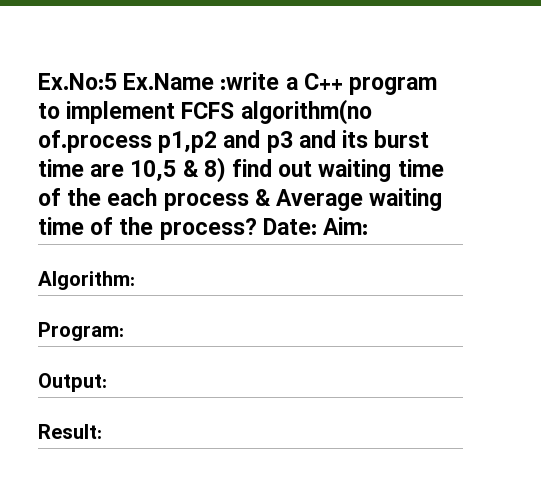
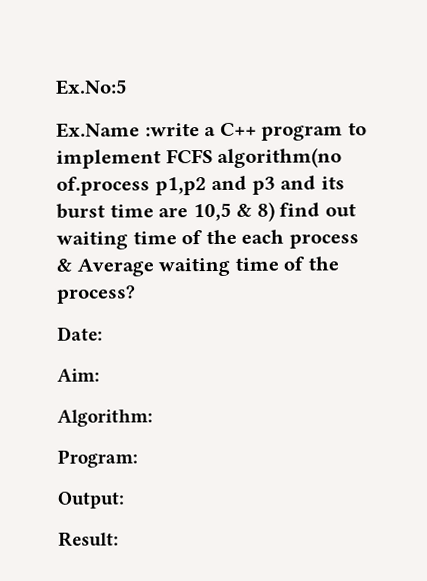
(117, 81) none -> (128, 87) //
(257, 229) none -> (136, 294) //
(317, 226) none -> (103, 333) //

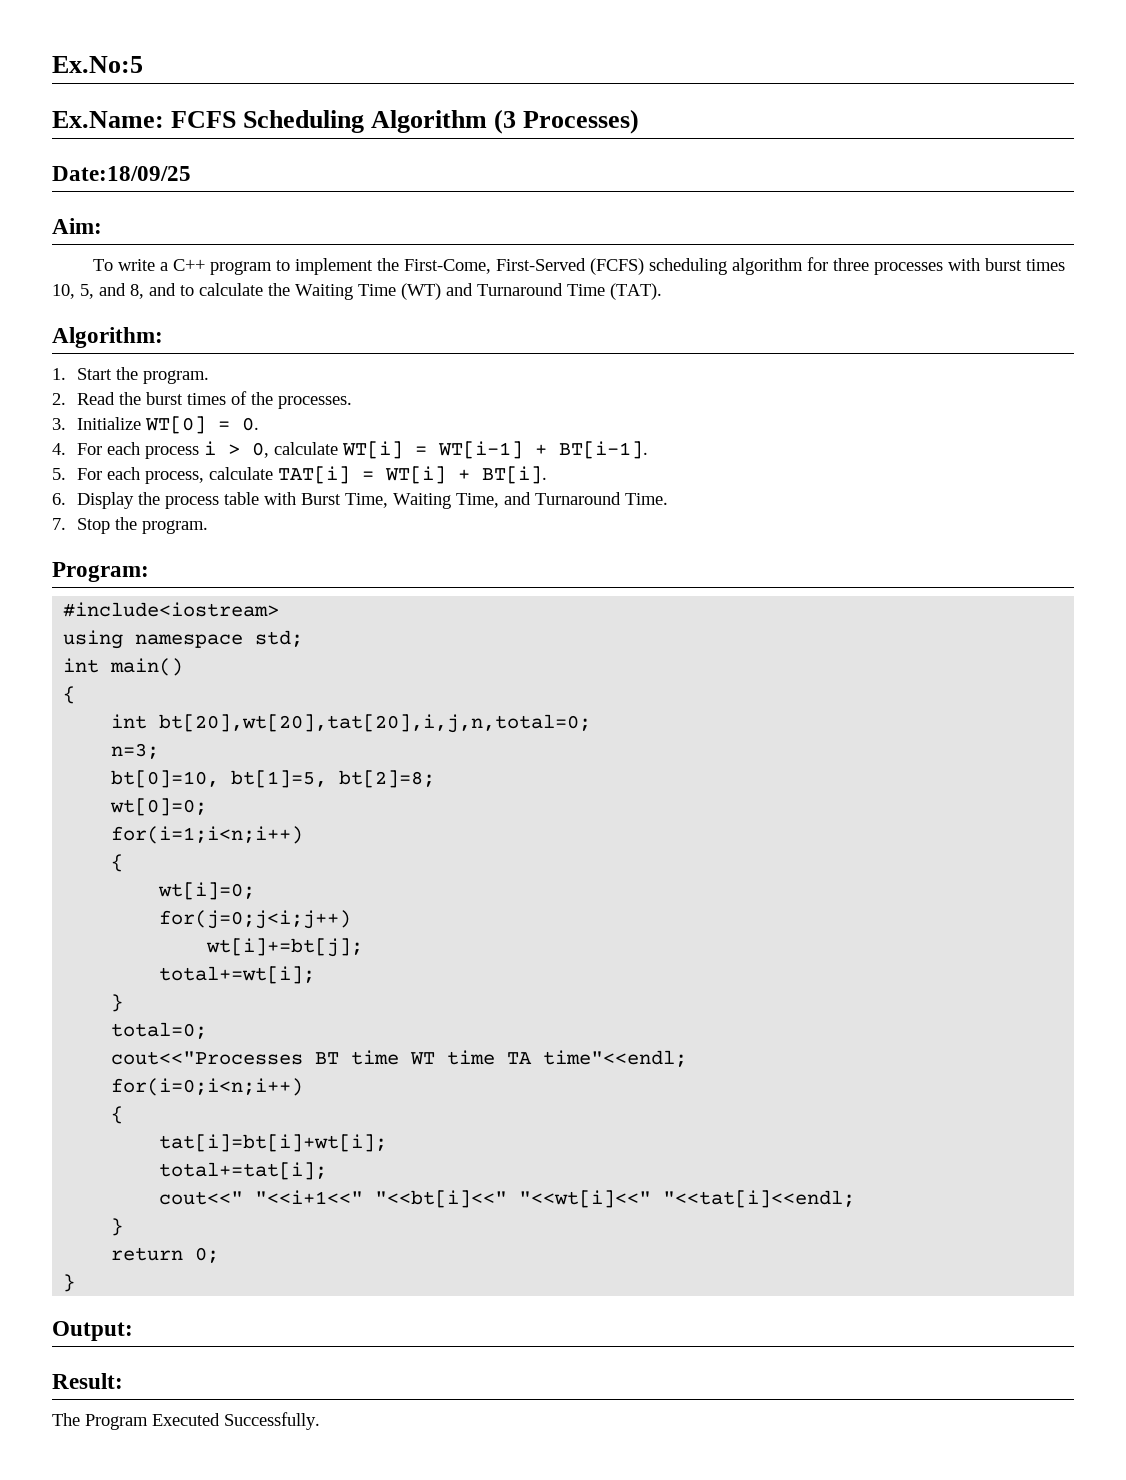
[56,122,200,138] Ex.Name :write -> [52,109,640,134] [52,166,191,181] [52,218,102,234] [92,259,155,271] Ex.Name: FCFS Scheduling Algorithm (3 Processes) // Date:18/09/25 // Aim: // To write
[165,147,343,168] [56,175,345,196] [56,201,356,222] [56,229,359,250] [56,256,339,277] [56,285,136,304] [57,326,103,341] [57,368,100,382] [57,409,153,427] [57,449,138,468] [57,491,125,509] [58,531,119,547] FCFS algorithm(no of.process p1,p2 and p3 and its burst time are 10,5 & 8) find out waiting time of the each process & Average waiting time of the process? // Date: // Aim: // Algorithm: // Program: // Output: // Result: -> [376,257,1065,275] [52,283,662,300] [52,327,163,348] [52,367,210,384] [52,391,353,409] [52,416,260,434] [52,441,649,459] [52,466,548,484] [52,492,669,509] [52,517,209,534] [52,562,149,582] [63,602,280,617] [63,630,304,649] [63,658,184,676] [63,686,76,704] [111,714,592,733] [111,743,160,759] [111,770,436,788] [110,798,208,816] [111,826,304,844] [111,854,124,872] [158,882,256,900] [159,910,352,929] [206,938,364,957] [159,966,316,984] [111,994,124,1012] [111,1022,208,1039] [111,1050,688,1067] [111,1078,304,1096] [111,1106,124,1124] [159,1134,388,1152] [159,1162,328,1180] [159,1190,856,1208] [111,1218,124,1236] [111,1247,220,1263] [63,1274,76,1292] [52,1321,133,1341] [52,1373,123,1389] [52,1412,320,1430] the First-Come, First-Served (FCFS) scheduling algorithm for three processes with burst times 10, 5, and 8, and to calculate the Waiting Time (WT) and Turnaround Time (TAT). // Algorithm: // 1. Start the program. // 2. Read the burst times of the processes. // 3. Initialize WT[0] = 0. // 4. For each process i > 0, calculate WT[i] = WT[i-1] + BT[i-1]. // 5. For each process, calculate TAT[i] = WT[i] + BT[i]. // 6. Display the process table with Burst Time, Waiting Time, and Turnaround Time. // 7. Stop the program. // Program: // #include<iostream> // using namespace std; // int main() // { // int bt[20],wt[20],tat[20],i,j,n,total=0; // n=3; // bt[0]=10, bt[1]=5, bt[2]=8; // wt[0]=0; // for(i=1;i<n;i++) // { // wt[i]=0; // for(j=0;j<i;j++) // wt[i]+=bt[j]; // total+=wt[i]; // } // total=0; // cout<<"Processes BT time WT time TA time"<<endl; // for(i=0;i<n;i++) // { // tat[i]=bt[i]+wt[i]; // total+=tat[i]; // cout<<" "<<i+1<<" "<<bt[i]<<" "<<wt[i]<<" "<<tat[i]<<endl; // } // return 0; // } // Output: // Result: // The Program Executed Successfully.

